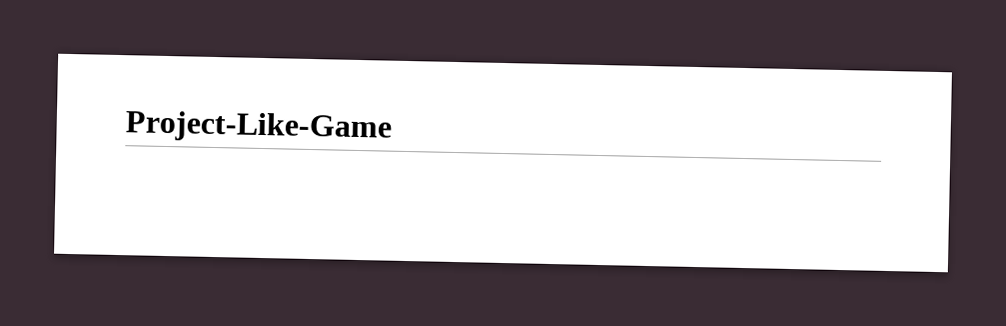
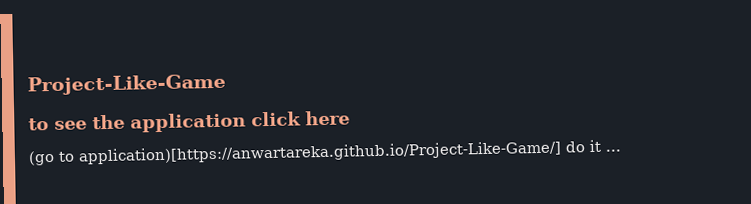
(392, 127) none -> [28,110,350,133] [28,139,621,166] // to see the application click here // (go to application)[https://anwartareka.github.io/Project-Like-Game/] do it ...

